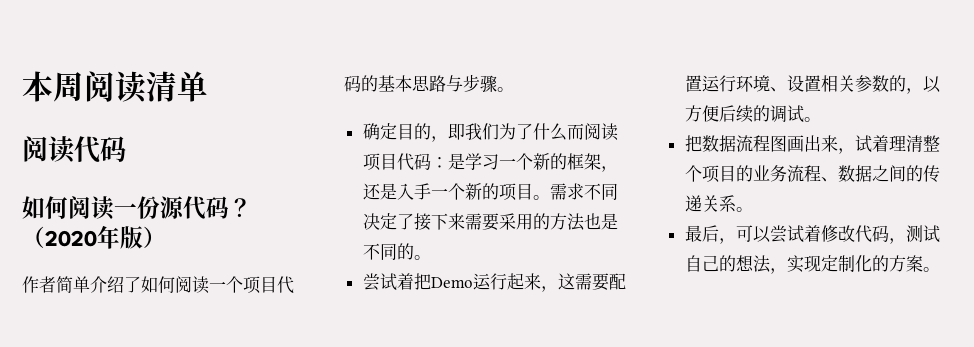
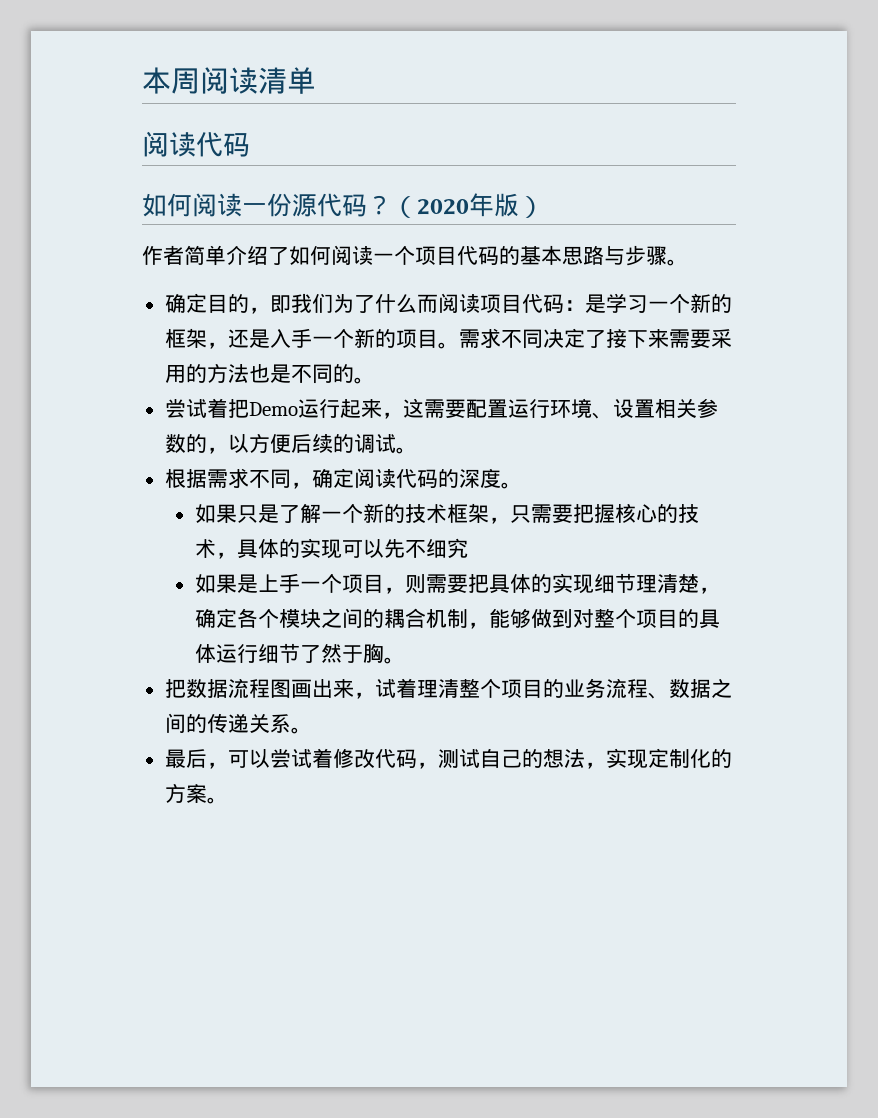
(821, 119) none -> [164,468,522,489] [194,503,699,524] [194,538,468,559] [194,573,720,594] [194,608,720,629] [194,643,405,664] // 根据需求不同，确定阅读代码的深度。 // 如果只是了解一个新的技术框架，只需要把握核心的技术，具体的实现可以先不细究 // 如果是上手一个项目，则需要把具体的实现细节理清楚，确定各个模块之间的耦合机制，能够做到对整个项目的具体运行细节了然于胸。

